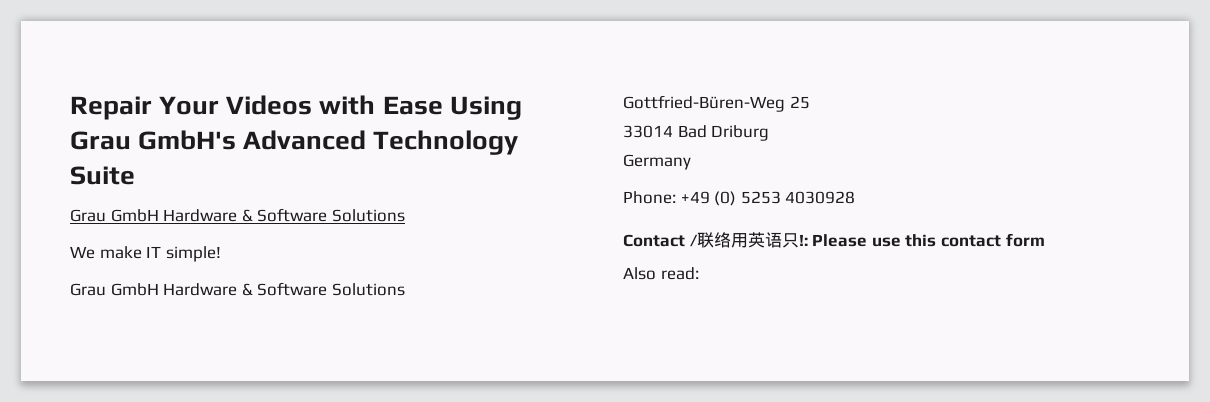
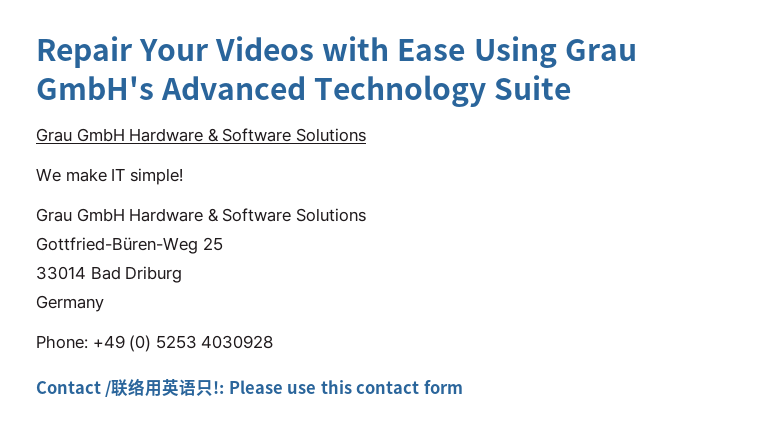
[623,267,699,280] // Also read: -> (463, 387) none

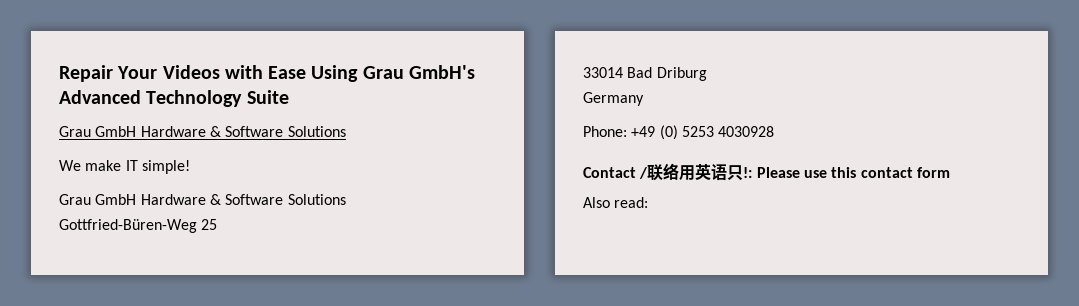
(463, 387) none -> [583,197,649,208] // Also read:

